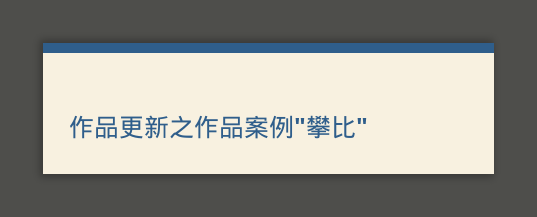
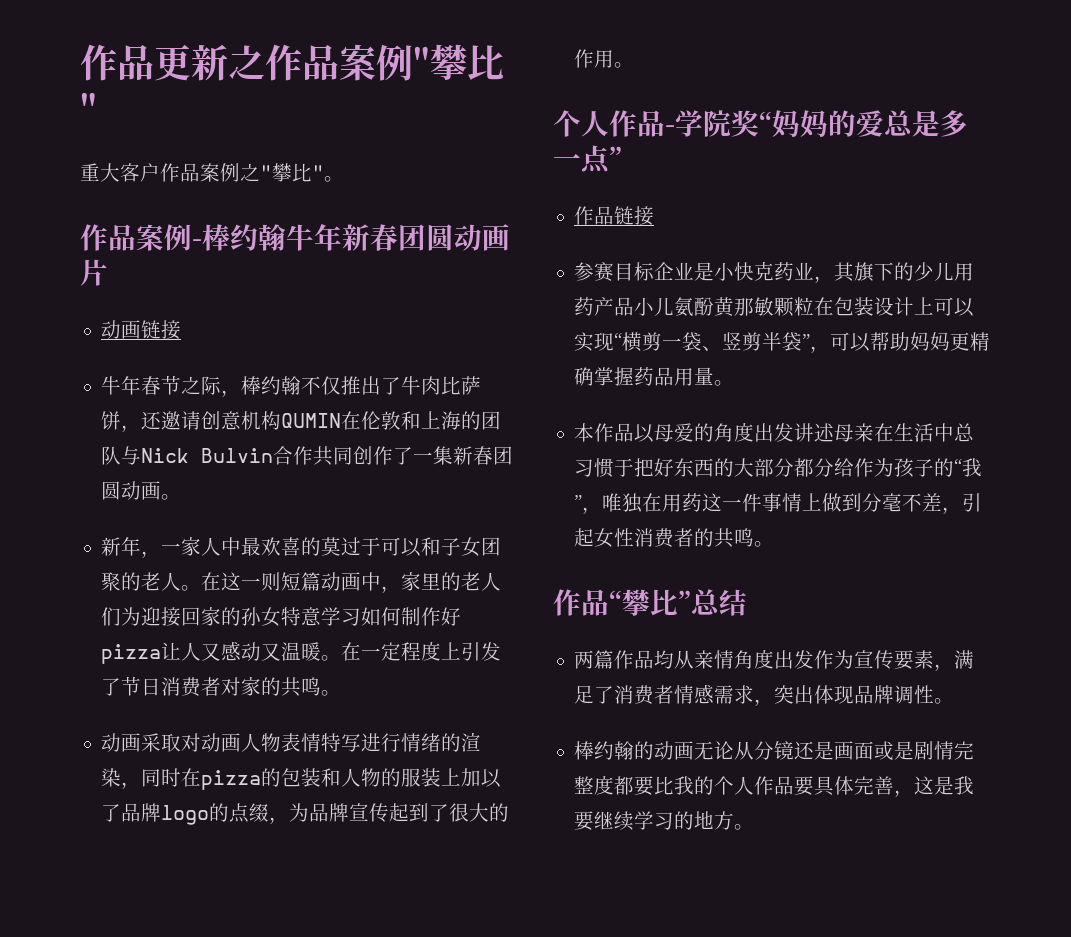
(368, 127) none -> [80,163,344,182] [80,224,510,251] [80,259,108,286] [101,320,182,340] [101,375,482,397] [101,411,502,432] [101,446,514,466] [101,481,182,500] [101,537,502,558] [101,572,502,593] [101,607,462,627] [101,642,502,664] [101,676,342,697] [101,732,482,752] [101,768,502,790] [101,803,510,825] [574,49,635,68] [553,110,968,137] [553,145,622,174] [574,206,655,226] [574,261,975,283] [574,297,975,317] [574,332,991,353] [574,367,735,386] [574,423,975,443] [574,458,983,478] [574,493,983,514] [574,528,775,548] [553,589,747,616] [574,650,975,671] [574,685,955,706] [574,741,975,761] [574,776,975,797] [574,811,755,831] // 重大客户作品案例之"攀比"。 // 作品案例-棒约翰牛年新春团圆动画片 // 动画链接 // 牛年春节之际，棒约翰不仅推出了牛肉比萨饼，还邀请创意机构QUMIN在伦敦和上海的团队与Nick Bulvin合作共同创作了一集新春团圆动画。 // 新年，一家人中最欢喜的莫过于可以和子女团聚的老人。在这一则短篇动画中，家里的老人们为迎接回家的孙女特意学习如何制作好pizza让人又感动又温暖。在一定程度上引发了节日消费者对家的共鸣。 // 动画采取对动画人物表情特写进行情绪的渲染，同时在pizza的包装和人物的服装上加以了品牌logo的点缀，为品牌宣传起到了很大的作用。 // 个人作品-学院奖“妈妈的爱总是多一点” // 作品链接 // 参赛目标企业是小快克药业，其旗下的少儿用药产品小儿氨酚黄那敏颗粒在包装设计上可以实现“横剪一袋、竖剪半袋”，可以帮助妈妈更精确掌握药品用量。 // 本作品以母爱的角度出发讲述母亲在生活中总习惯于把好东西的大部分都分给作为孩子的“我”，唯独在用药这一件事情上做到分毫不差，引起女性消费者的共鸣。 // 作品“攀比”总结 // 两篇作品均从亲情角度出发作为宣传要素，满足了消费者情感需求，突出体现品牌调性。 // 棒约翰的动画无论从分镜还是画面或是剧情完整度都要比我的个人作品要具体完善，这是我要继续学习的地方。

